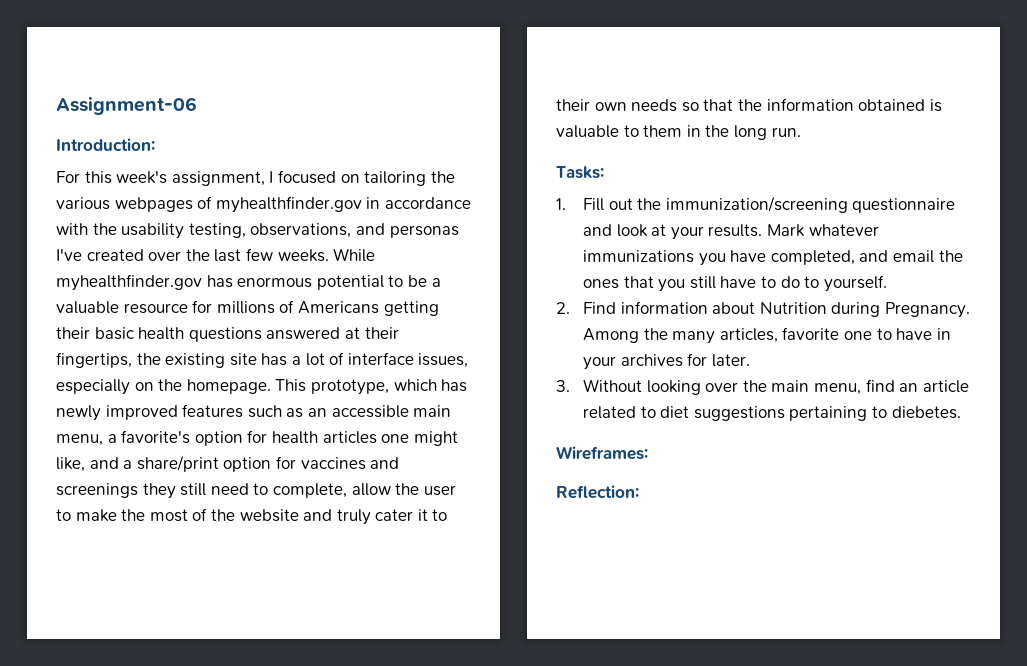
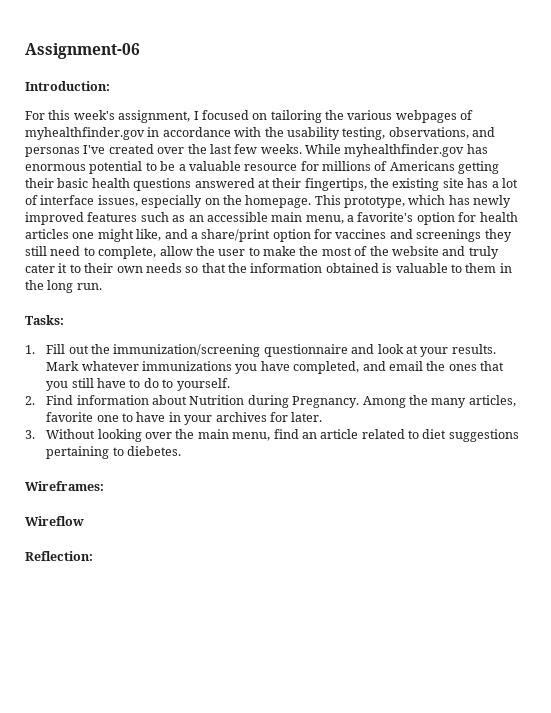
(648, 453) none -> [25,516,84,526] // Wireflow

